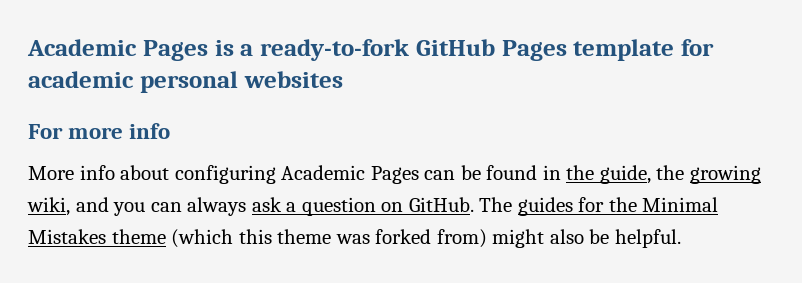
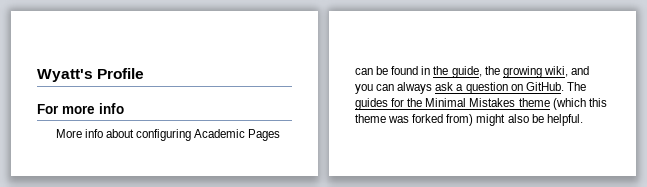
[27,39,714,61] [28,71,343,93] Academic Pages is a ready-to-fork GitHub Pages template for academic personal websites -> [37,68,145,82] Wyatt's Profile

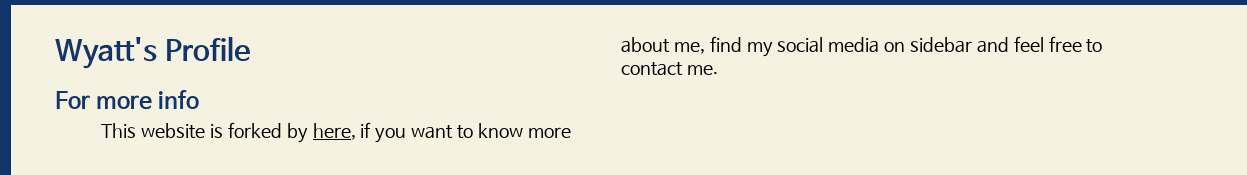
[55,129,281,141] [355,66,589,78] [355,82,586,94] [355,98,607,110] [355,114,583,126] More info about configuring Academic Pages can be found in the guide, the growing wiki, and you can always ask a question on GitHub. The guides for the Minimal Mistakes theme (which this theme was forked from) might also be helpful. -> [101,122,571,143] [621,36,1103,57] [621,62,718,76] This website is forked by here, if you want to know more about me, find my social media on sidebar and feel free to contact me.

